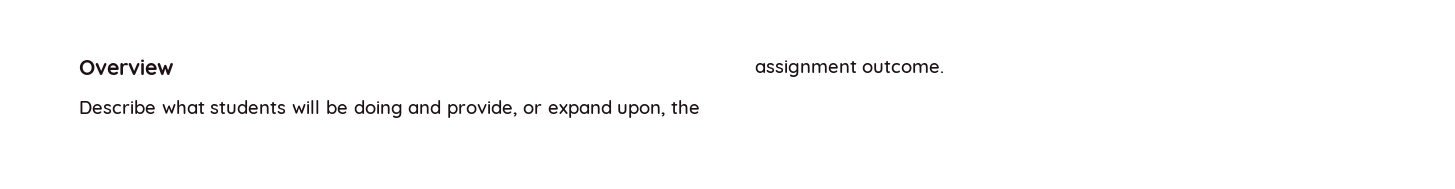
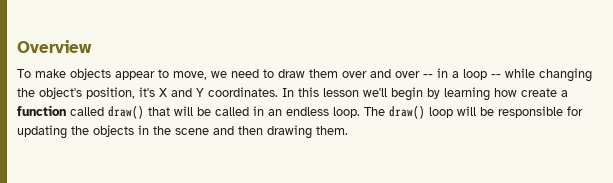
[79,100,701,118] [755,60,944,77] Describe what students will be doing and provide, or expand upon, the assignment outcome. -> [17,68,592,82] [17,87,568,101] [17,105,583,119] [17,125,348,139] To make objects appear to move, we need to draw them over and over -- in a loop -- while changing the object's position, it's X and Y coordinates. In this lesson we'll begin by learning how create a function called draw() that will be called in an endless loop. The draw() loop will be responsible for updating the objects in the scene and then drawing them.

